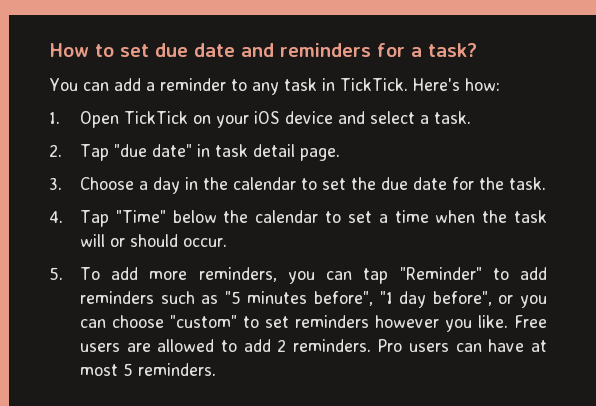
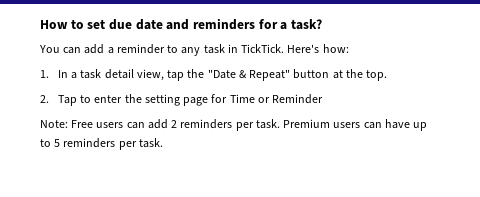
[80,111,472,128] [49,144,341,161] [49,177,547,194] [49,210,547,227] [80,234,228,247] [49,267,547,284] [80,291,548,308] [80,315,547,332] [80,339,547,352] [80,363,217,376] Open TickTick on your iOS device and select a task. // 2. Tap "due date" in task detail page. // 3. Choose a day in the calendar to set the due date for the task. // 4. Tap "Time" below the calendar to set a time when the task will or should occur. // 5. To add more reminders, you can tap "Reminder" to add reminders such as "5 minutes before", "1 day before", or you can choose "custom" to set reminders however you like. Free users are allowed to add 2 reminders. Pro users can have at most 5 reminders. -> [57,69,388,81] [40,94,324,106] [40,119,428,131] [40,138,163,150] In a task detail view, tap the "Date & Repeat" button at the top. // 2. Tap to enter the setting page for Time or Reminder // Note: Free users can add 2 reminders per task. Premium users can have up to 5 reminders per task.

